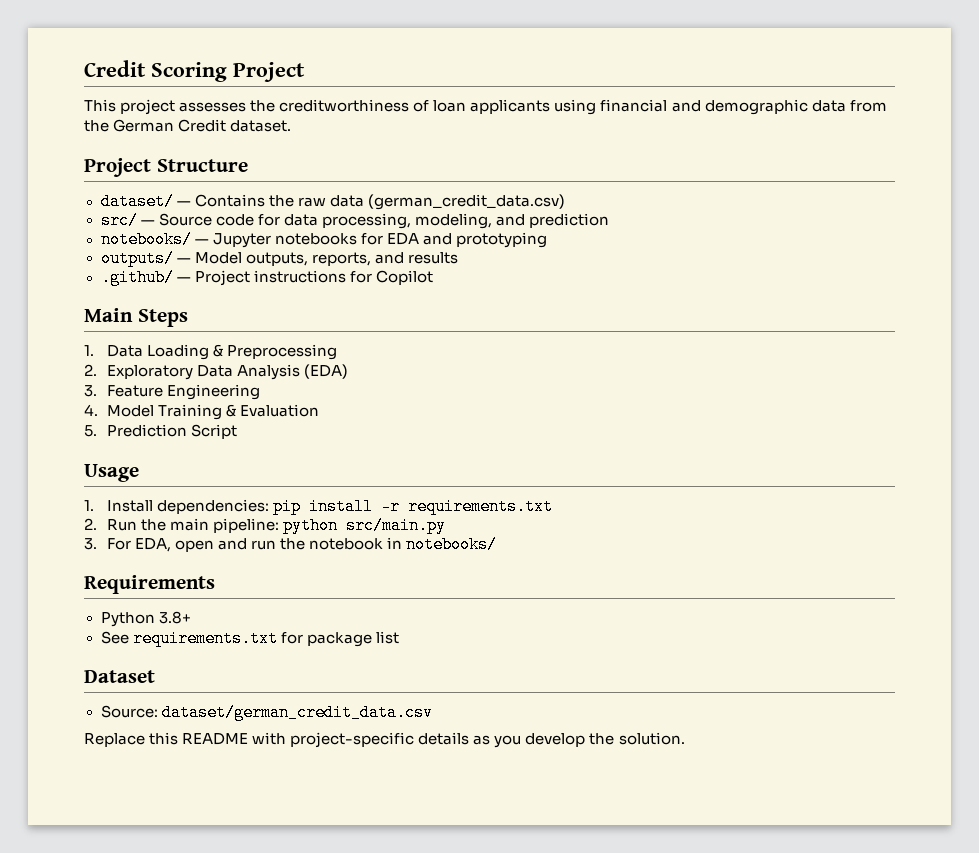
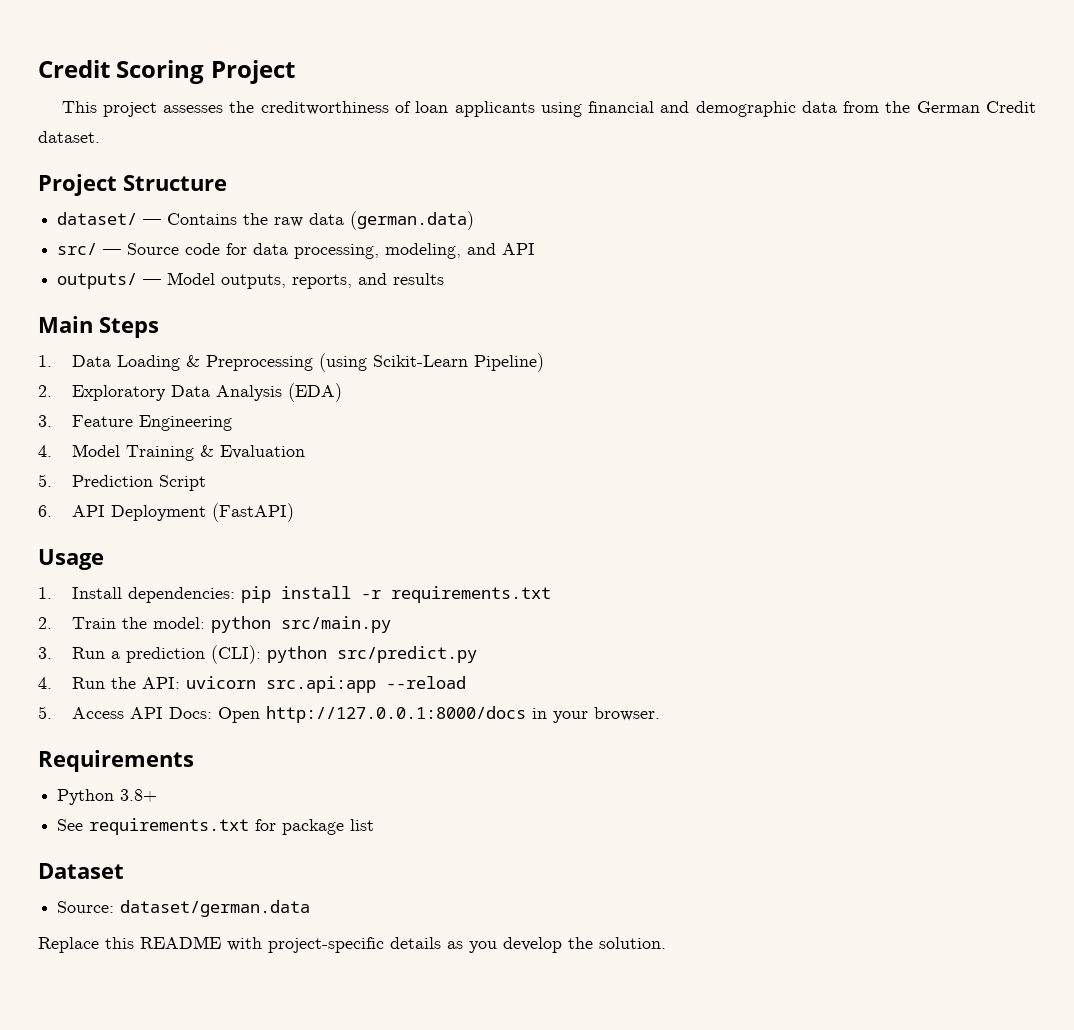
[367,194,565,210] (german_credit_data.csv) -> [350,211,475,230] (german.data)
[528,213,609,228] [100,231,547,248] prediction // notebooks/ — Jupyter notebooks for EDA and prototyping -> [502,243,536,255] API
[100,269,433,286] // .github/ — Project instructions for Copilot -> (445, 279) none
(337, 352) none -> [318,353,544,372] (using Scikit-Learn Pipeline)
(237, 431) none -> [38,503,294,522] // 6. API Deployment (FastAPI)
[106,518,279,533] Run the main pipeline: -> [71,617,205,629] Train the model:
[106,536,498,553] For EDA, open and run the notebook in notebooks/ -> [71,645,477,664] [38,676,466,693] [38,706,660,723] Run a prediction (CLI): python src/predict.py // 4. Run the API: uvicorn src.api:app --reload // 5. Access API Docs: Open http://127.0.0.1:8000/docs in your browser.
[161,704,433,721] dataset/german_credit_data.csv -> [120,900,311,917] dataset/german.data

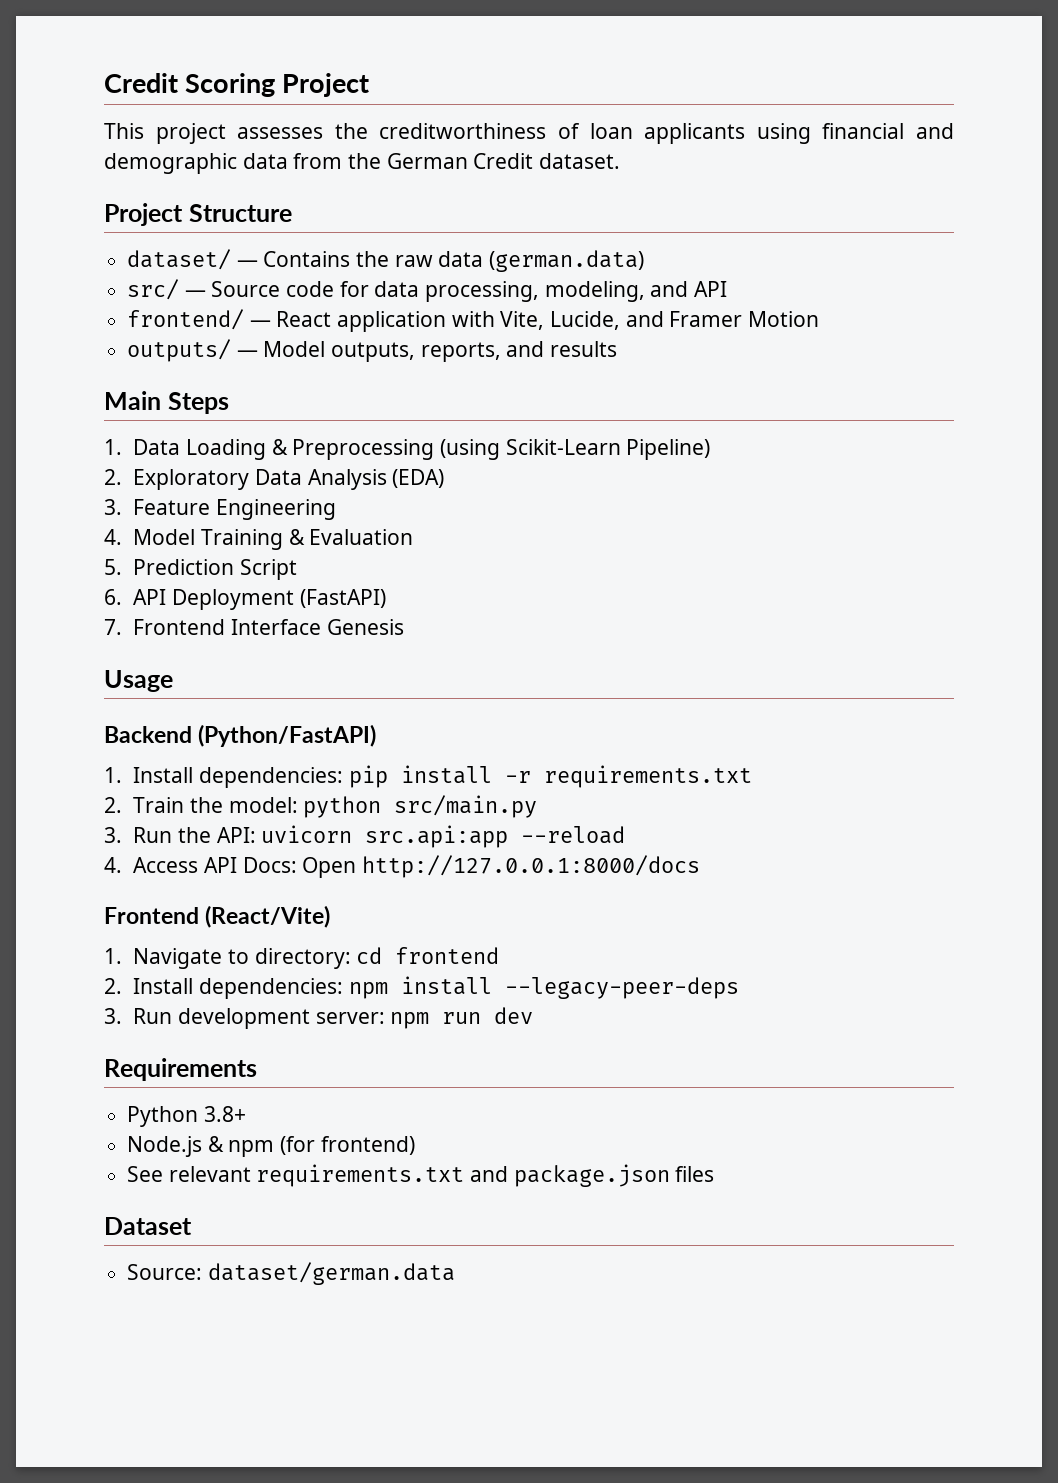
(536, 249) none -> [127,309,820,332] // frontend/ — React application with Vite, Lucide, and Framer Motion
(294, 512) none -> [104,619,404,635] // 7. Frontend Interface Genesis
(104, 559) none -> [104,724,377,747] // Backend (Python/FastAPI)
[110,645,477,664] [38,677,105,689] a prediction (CLI): python src/predict.py // 4. Run -> (173, 835) none
[38,706,52,719] 5. -> [104,857,122,873] 4.
[531,707,660,723] [38,750,194,772] [57,789,158,805] [57,818,375,835] [38,863,124,879] [57,900,311,917] [38,936,666,953] in your browser. // Requirements // Python 3.8+ // See requirements.txt for package list // Dataset // Source: dataset/german.data // Replace this README with project-specific details as you develop the solution. -> [104,905,331,928] [104,947,500,969] [104,976,739,999] [104,1007,534,1029] [104,1058,257,1081] [127,1106,246,1127] [127,1136,415,1157] [127,1164,715,1187] [104,1217,192,1235] [127,1262,455,1285] // Frontend (React/Vite) // 1. Navigate to directory: cd frontend // 2. Install dependencies: npm install --legacy-peer-deps // 3. Run development server: npm run dev // Requirements // Python 3.8+ // Node.js & npm (for frontend) // See relevant requirements.txt and package.json files // Dataset // Source: dataset/german.data

